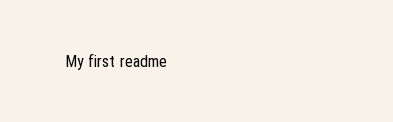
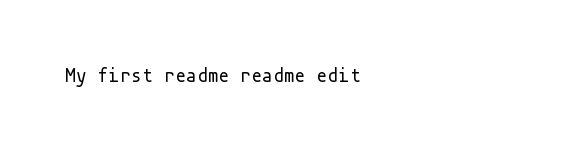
(167, 61) none -> [240,67,361,82] readme edit

